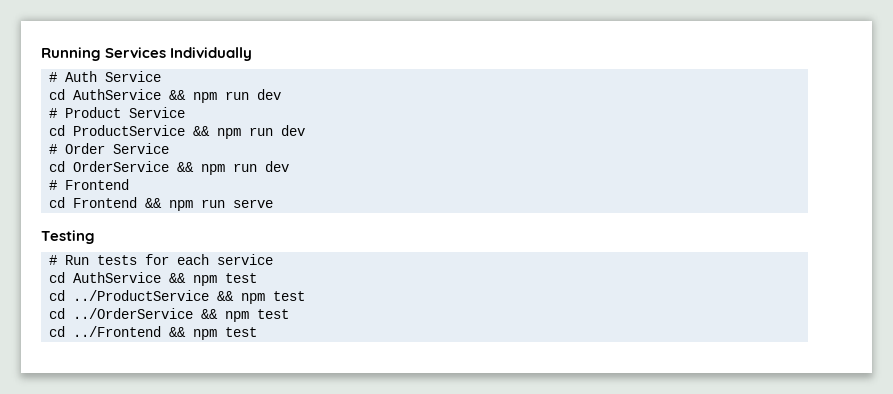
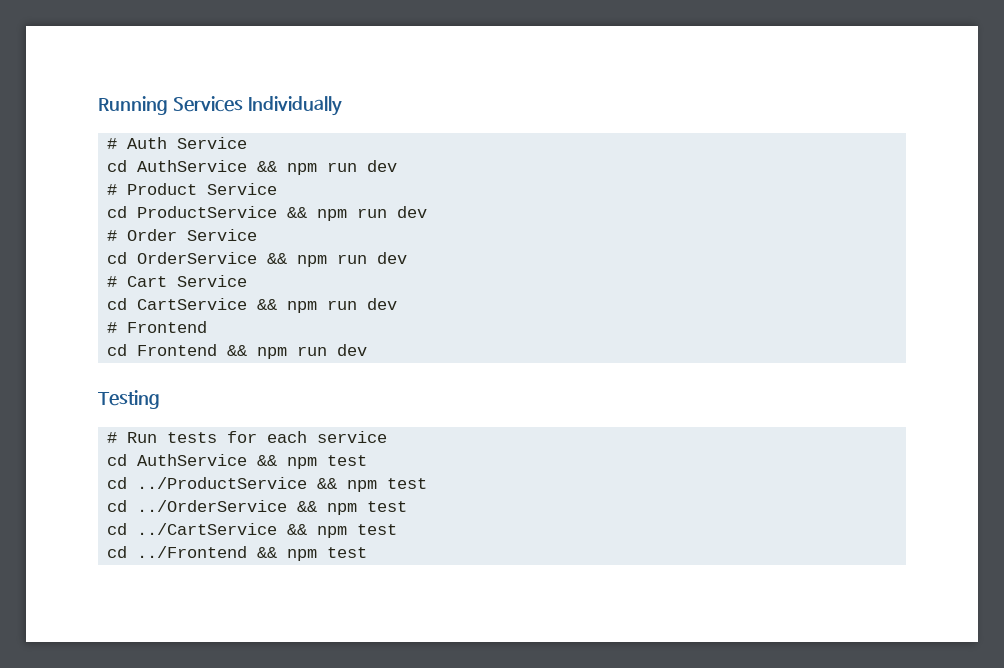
(290, 166) none -> [107,275,248,287] [107,298,398,313] // # Cart Service // cd CartService && npm run dev
[233,199,274,208] serve -> [337,344,368,356] dev
(290, 314) none -> [107,523,398,538] // cd ../CartService && npm test

